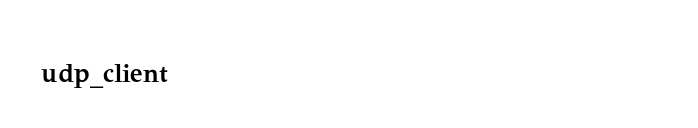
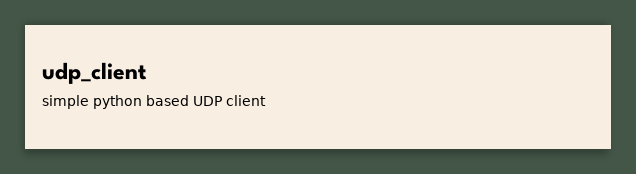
(168, 76) none -> [42,95,266,109] // simple python based UDP client

